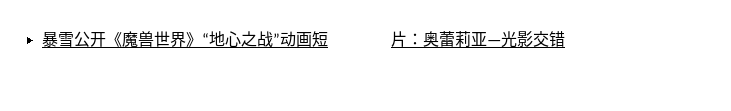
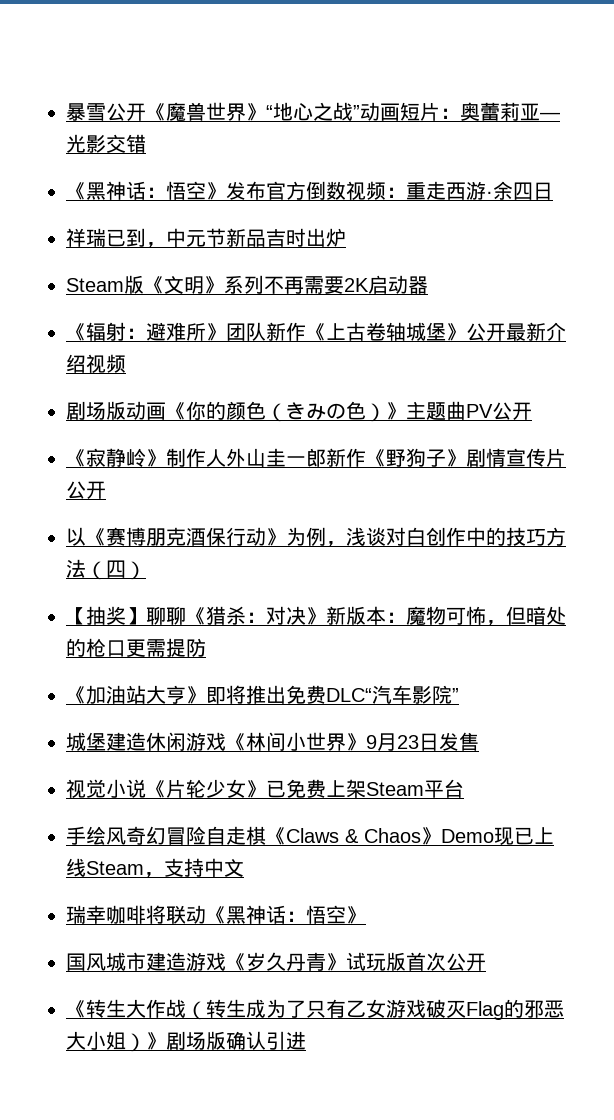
(565, 39) none -> [66,181,553,201] [66,228,346,248] [66,275,428,294] [66,322,566,341] [66,354,126,374] [66,401,532,422] [66,448,566,467] [66,481,106,499] [66,527,566,547] [66,559,146,580] [66,606,566,626] [66,638,206,657] [66,685,459,705] [66,732,479,751] [66,779,464,799] [66,826,554,846] [66,858,244,878] [66,905,366,924] [66,952,486,971] [66,999,564,1020] [66,1031,306,1052] // 《黑神话：悟空》发布官方倒数视频：重走西游·余四日 // 祥瑞已到，中元节新品吉时出炉 // Steam版《文明》系列不再需要2K启动器 // 《辐射：避难所》团队新作《上古卷轴城堡》公开最新介绍视频 // 剧场版动画《你的颜色（きみの色）》主题曲PV公开 // 《寂静岭》制作人外山圭一郎新作《野狗子》剧情宣传片公开 // 以《赛博朋克酒保行动》为例，浅谈对白创作中的技巧方法（四） // 【抽奖】聊聊《猎杀：对决》新版本：魔物可怖，但暗处的枪口更需提防 // 《加油站大亨》即将推出免费DLC“汽车影院” // 城堡建造休闲游戏《林间小世界》9月23日发售 // 视觉小说《片轮少女》已免费上架Steam平台 // 手绘风奇幻冒险自走棋《Claws & Chaos》Demo现已上线Steam，支持中文 // 瑞幸咖啡将联动《黑神话：悟空》 // 国风城市建造游戏《岁久丹青》试玩版首次公开 // 《转生大作战（转生成为了只有乙女游戏破灭Flag的邪恶大小姐）》剧场版确认引进

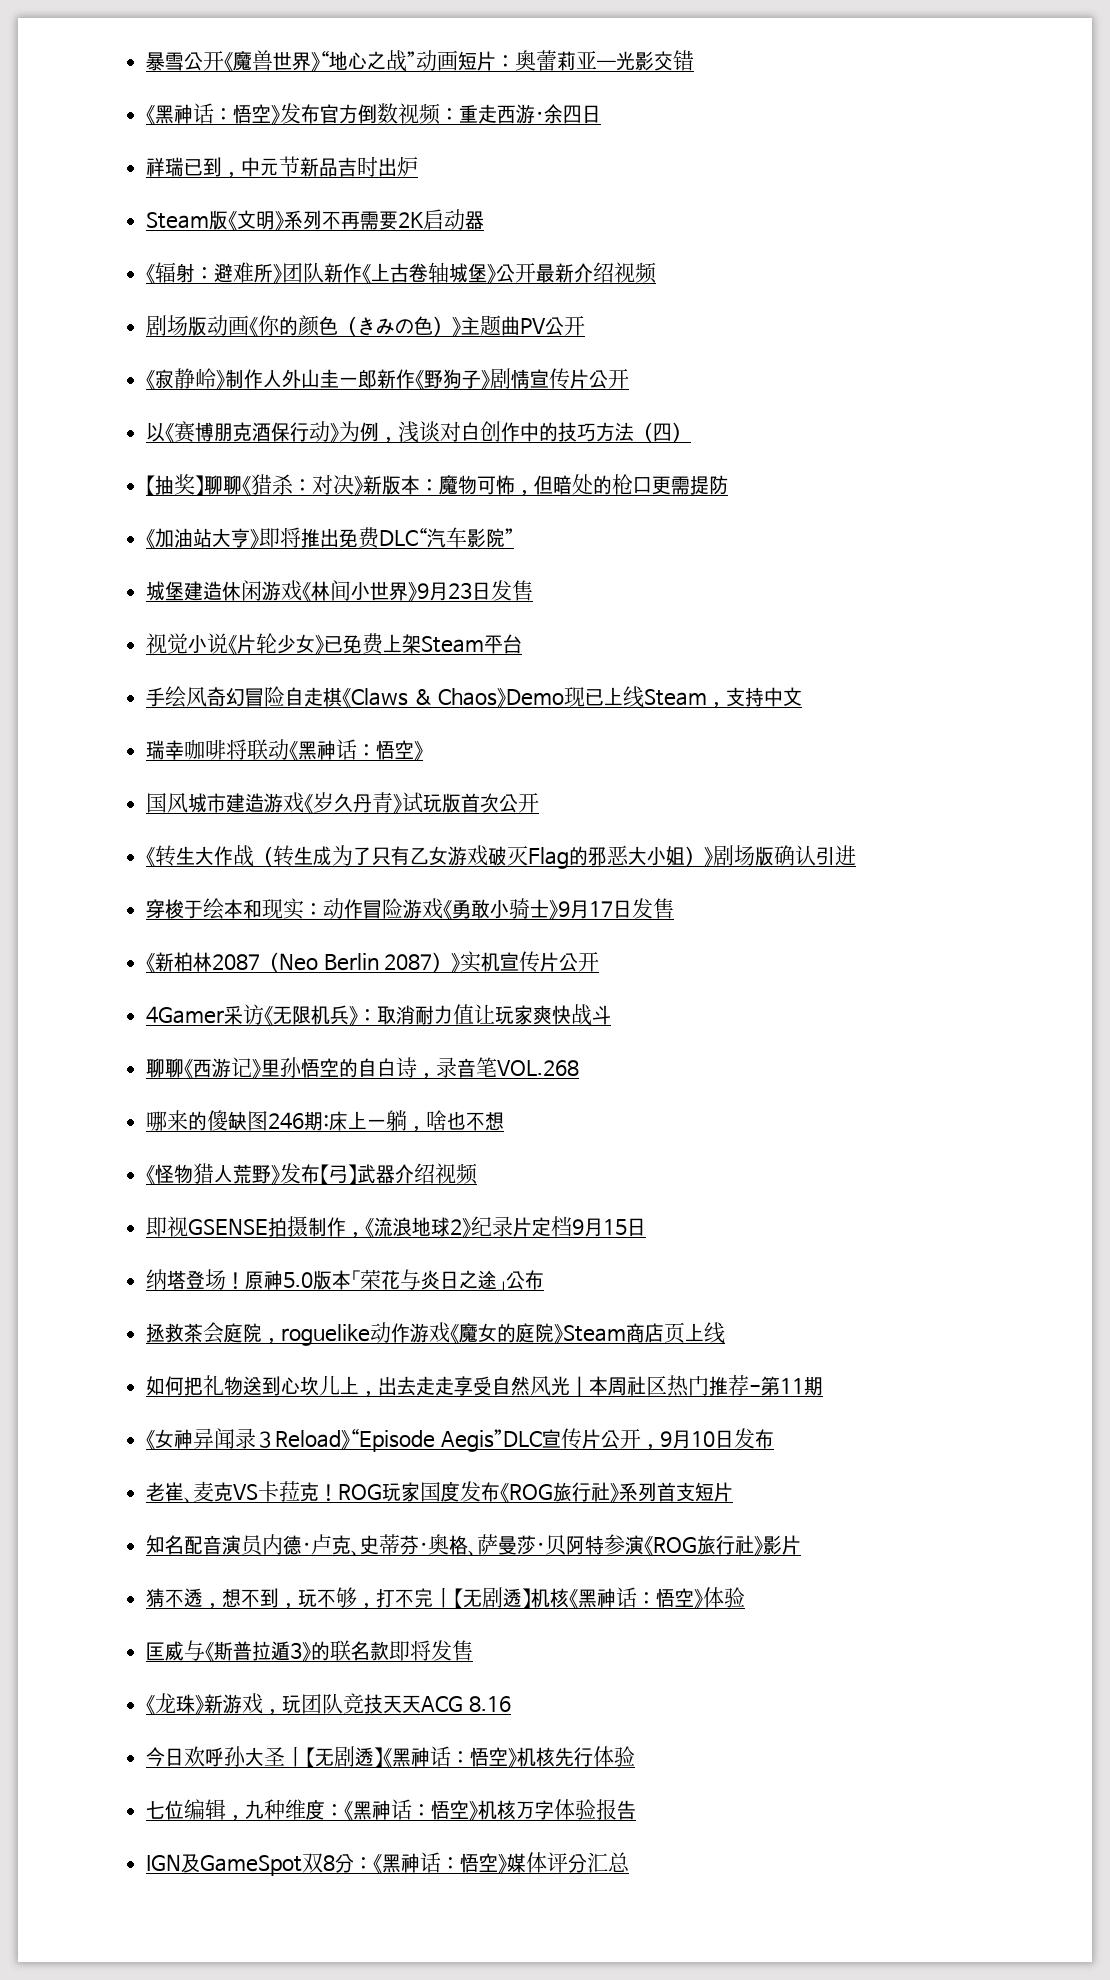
(306, 1040) none -> [146,898,675,920] [146,951,600,973] [146,1004,612,1026] [146,1057,580,1079] [146,1110,505,1132] [146,1163,479,1185] [146,1216,647,1238] [146,1269,545,1291] [146,1322,726,1346] [146,1375,824,1397] [146,1428,774,1452] [146,1481,734,1503] [146,1534,802,1556] [146,1587,746,1609] [146,1640,474,1662] [146,1693,511,1715] [146,1746,636,1768] [146,1799,637,1821] [146,1852,631,1876] // 穿梭于绘本和现实：动作冒险游戏《勇敢小骑士》9月17日发售 // 《新柏林2087（Neo Berlin 2087）》实机宣传片公开 // 4Gamer采访《无限机兵》：取消耐力值让玩家爽快战斗 // 聊聊《西游记》里孙悟空的自白诗，录音笔VOL.268 // 哪来的傻缺图246期:床上一躺，啥也不想 // 《怪物猎人荒野》发布【弓】武器介绍视频 // 即视GSENSE拍摄制作，《流浪地球2》纪录片定档9月15日 // 纳塔登场！原神5.0版本「荣花与炎日之途」公布 // 拯救茶会庭院，roguelike动作游戏《魔女的庭院》Steam商店页上线 // 如何把礼物送到心坎儿上，出去走走享受自然风光｜本周社区热门推荐-第11期 // 《女神异闻录３Reload》“Episode Aegis”DLC宣传片公开，9月10日发布 // 老崔、麦克VS卡菈克！ROG玩家国度发布《ROG旅行社》系列首支短片 // 知名配音演员内德·卢克、史蒂芬·奥格、萨曼莎·贝阿特参演《ROG旅行社》影片 // 猜不透，想不到，玩不够，打不完丨【无剧透】机核《黑神话：悟空》体验 // 匡威与《斯普拉遁3》的联名款即将发售 // 《龙珠》新游戏，玩团队竞技天天ACG 8.16 // 今日欢呼孙大圣丨【无剧透】《黑神话：悟空》机核先行体验 // 七位编辑，九种维度：《黑神话：悟空》机核万字体验报告 // IGN及GameSpot双8分：《黑神话：悟空》媒体评分汇总

